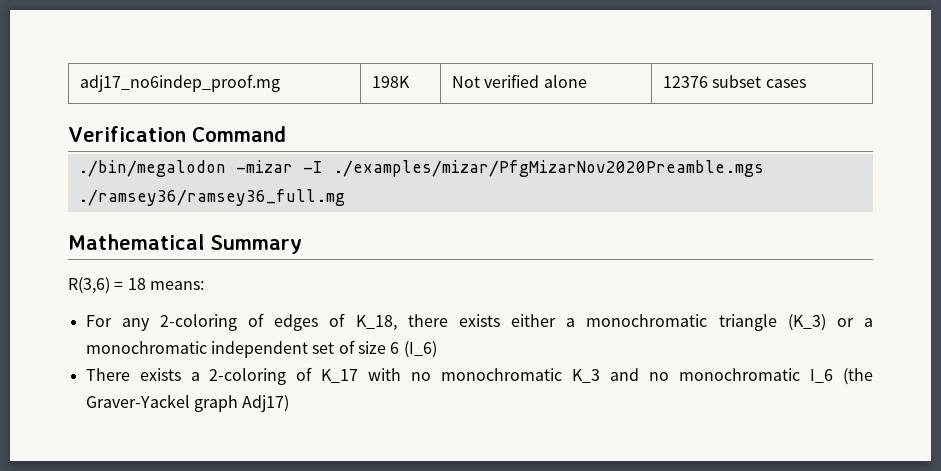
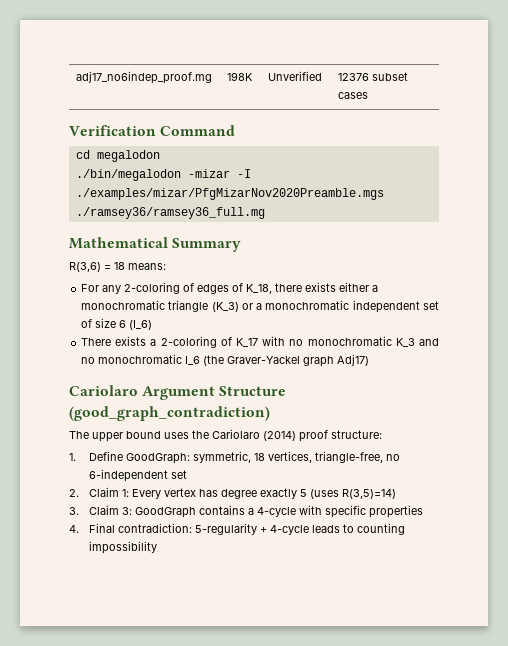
[451,74,587,88] Not verified alone -> [268,71,323,81] Unverified
(286, 134) none -> [75,150,160,162] // cd megalodon
(290, 403) none -> [69,385,287,400] [69,406,270,421] [69,429,382,442] [69,451,401,464] [89,469,188,482] [69,487,397,499] [69,505,424,518] [69,523,406,535] [89,541,158,554] // Cariolaro Argument Structure (good_graph_contradiction) // The upper bound uses the Cariolaro (2014) proof structure: // 1. Define GoodGraph: symmetric, 18 vertices, triangle-free, no 6-independent set // 2. Claim 1: Every vertex has degree exactly 5 (uses R(3,5)=14) // 3. Claim 3: GoodGraph contains a 4-cycle with specific properties // 4. Final contradiction: 5-regularity + 4-cycle leads to counting impossibility

